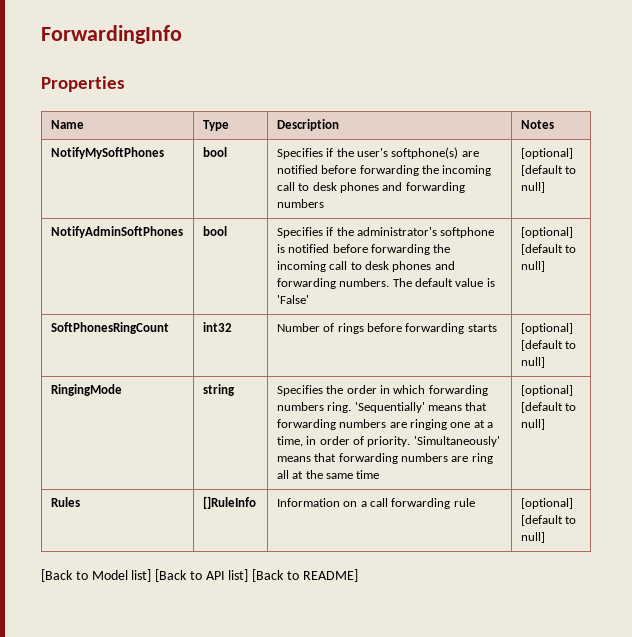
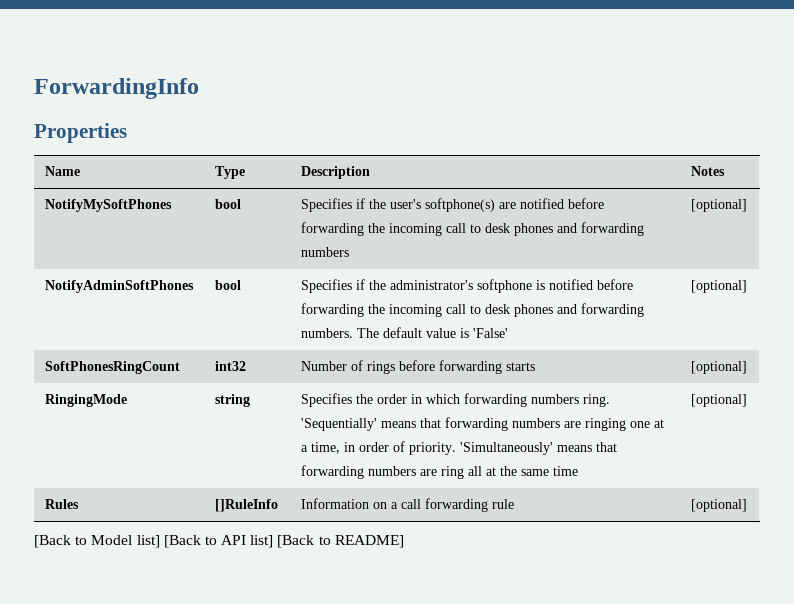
[520,165,577,176] [520,182,545,193] [default to null] -> (747, 205) none
[520,244,577,255] [520,261,545,272] [default to null] -> (747, 286) none
[520,340,577,351] [520,357,545,368] [default to null] -> (747, 367) none
[520,402,577,413] [520,419,545,430] [default to null] -> (747, 400) none
[520,515,577,526] [520,532,545,543] [default to null] -> (747, 505) none

